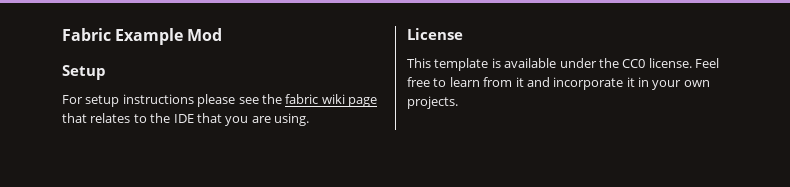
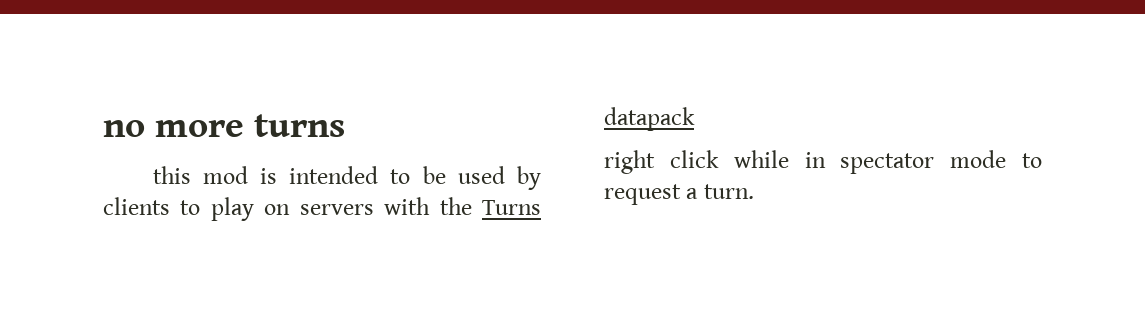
[62,28,223,45] [62,65,106,80] [62,94,377,107] [62,113,309,126] [407,28,463,40] [407,58,719,71] [407,77,710,90] [407,96,458,109] Fabric Example Mod // Setup // For setup instructions please see the fabric wiki page that relates to the IDE that you are using. // License // This template is available under the CC0 license. Feel free to learn from it and incorporate it in your own projects. -> [103,114,346,137] [152,166,541,190] [103,197,541,221] [604,107,695,131] [604,150,1042,174] [604,184,754,205] no more turns // this mod is intended to be used by clients to play on servers with the Turns datapack // right click while in spectator mode to request a turn.

